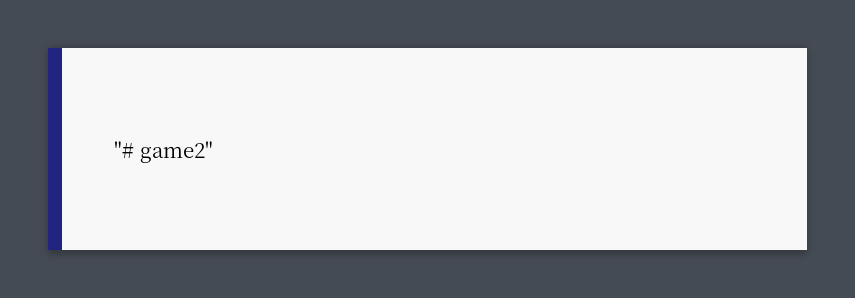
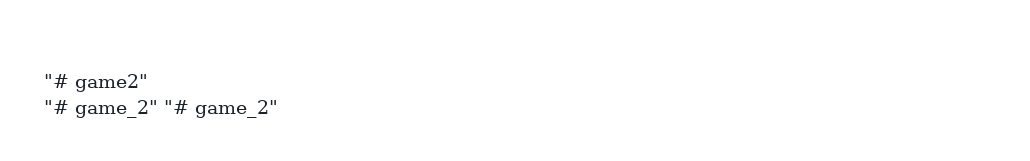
(213, 152) none -> [44,100,278,118] // "# game_2" "# game_2"

